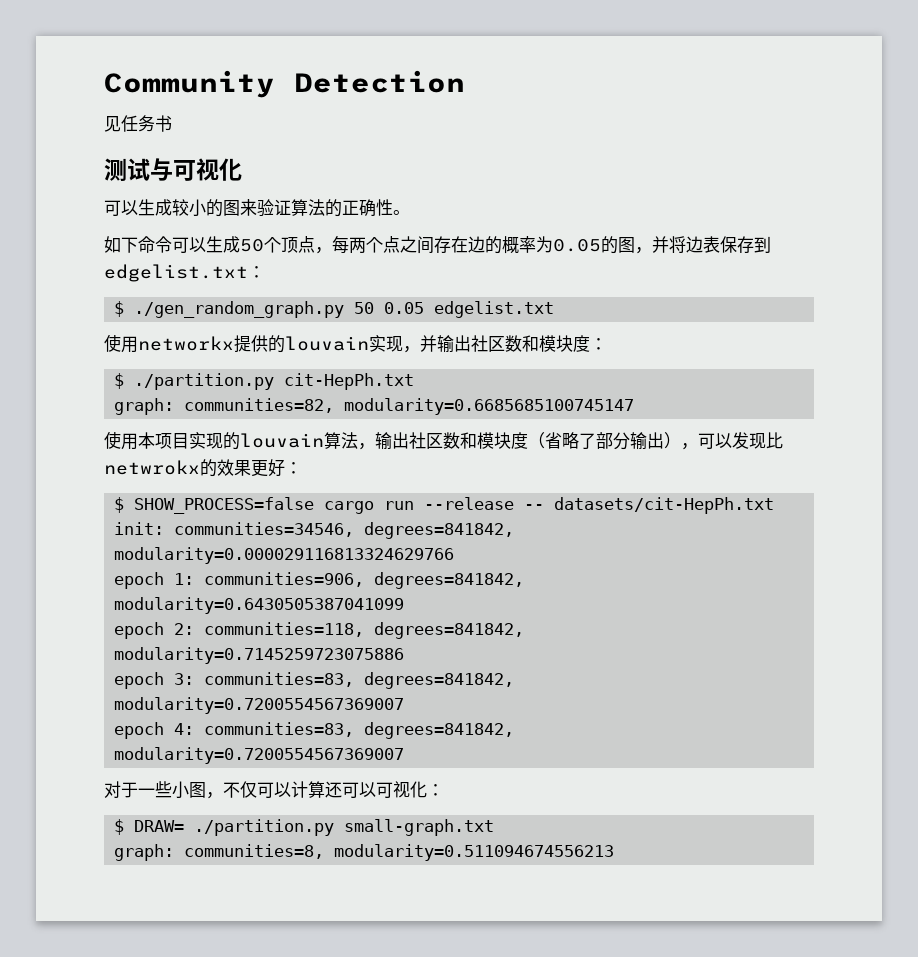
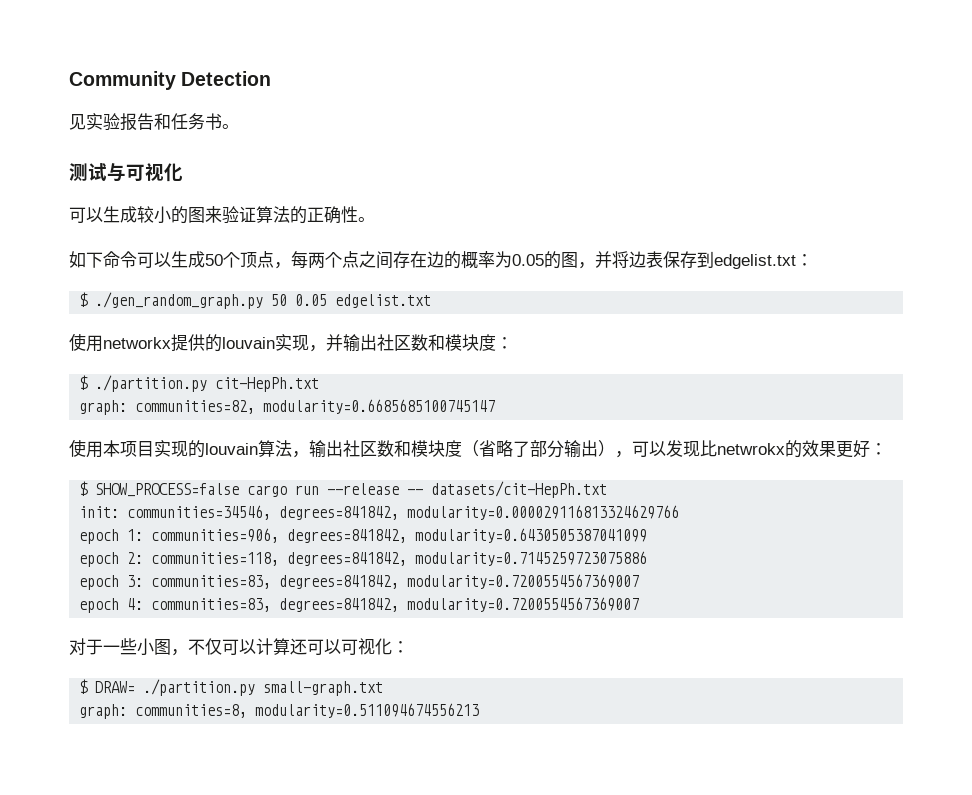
(121, 124) none -> [86,113,171,131] 实验报告和
(172, 123) none -> [222,124,239,129] 。

